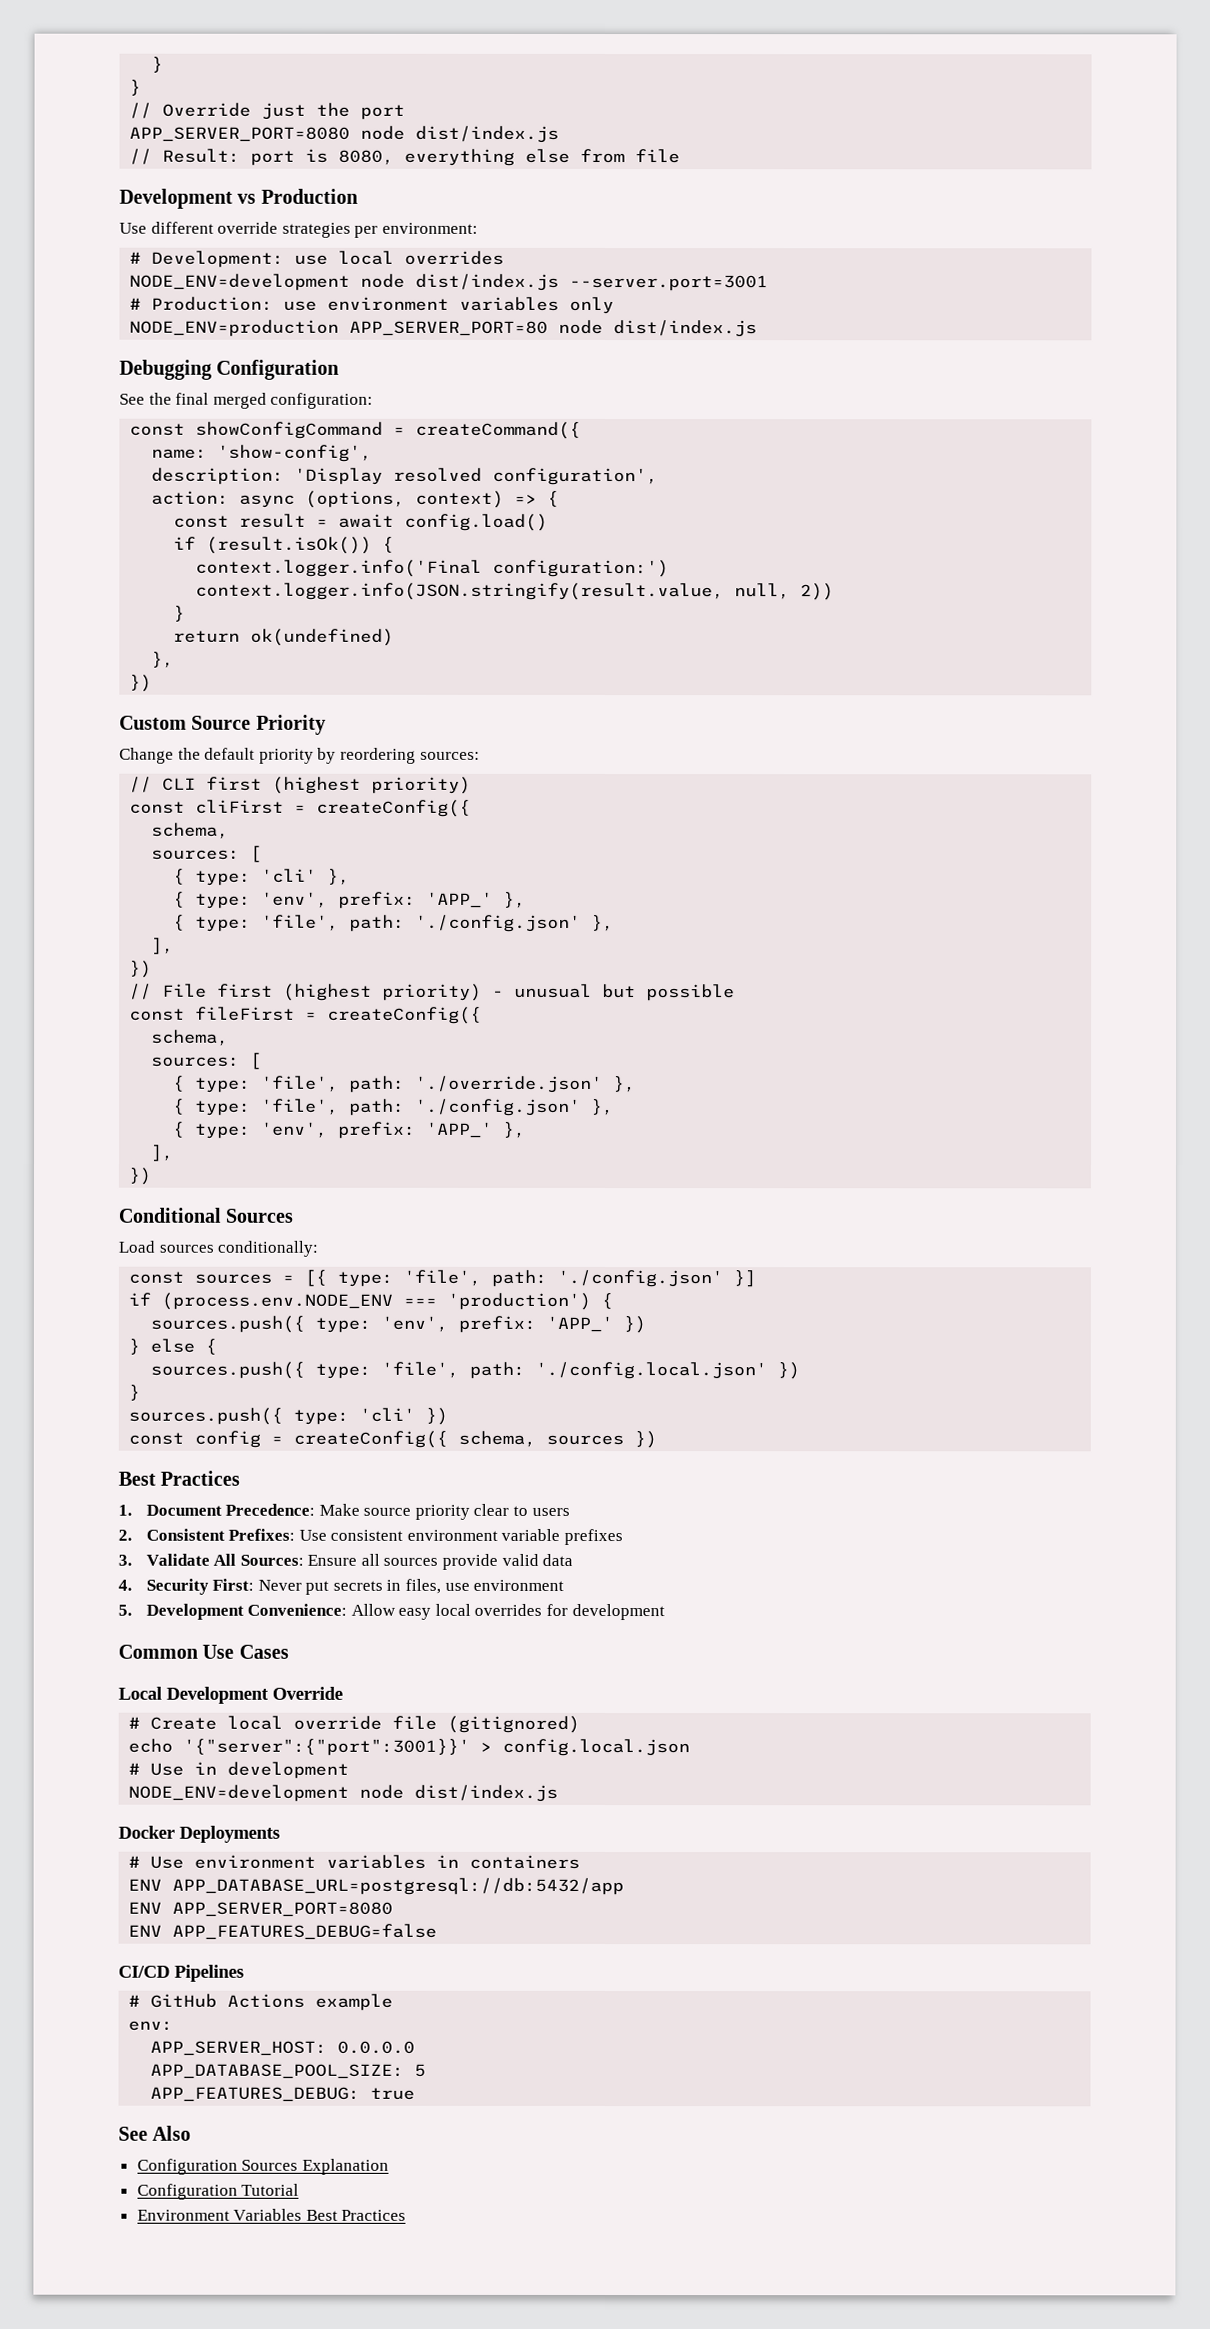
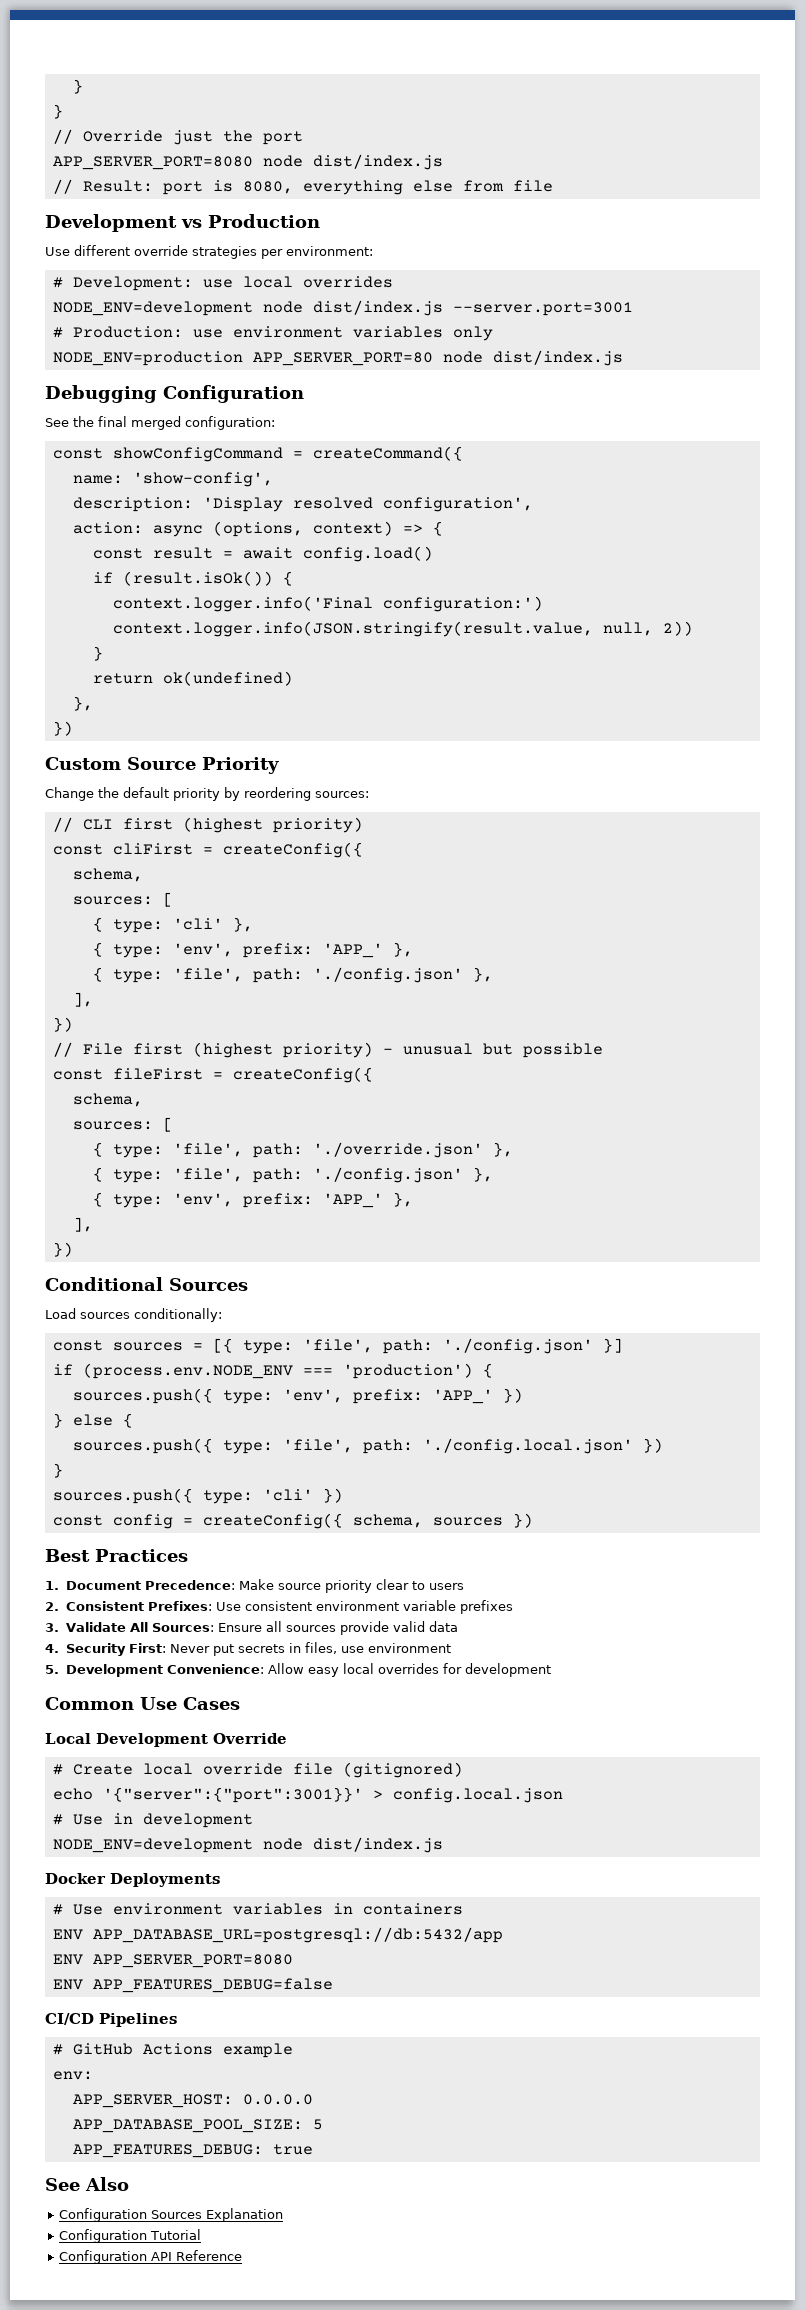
[136,2208,407,2221] Environment Variables Best Practices -> [59,2250,243,2264] Configuration API Reference

